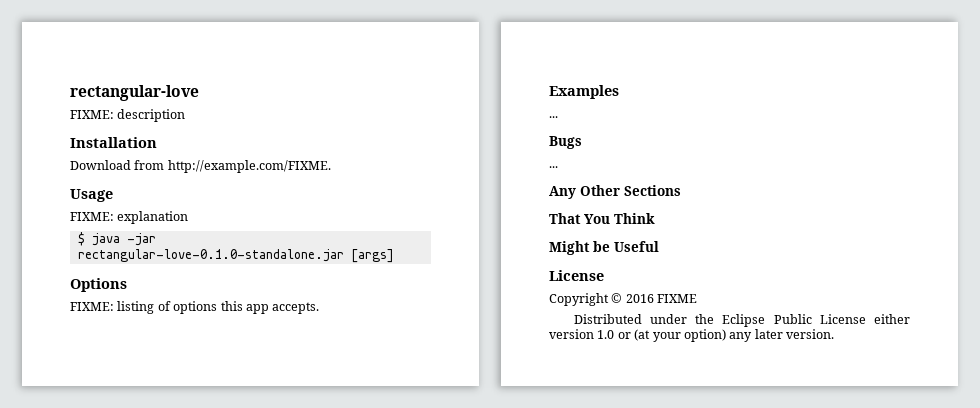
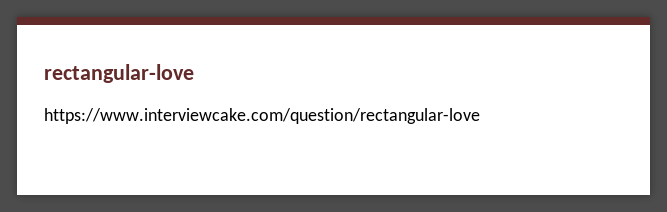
[70,109,186,122] [70,137,157,148] [70,160,331,173] [70,189,113,202] [70,211,189,224] [77,232,156,246] [77,249,394,263] [70,278,127,292] [70,301,320,314] [549,85,619,99] [549,116,558,118] [549,136,582,149] [549,166,558,168] [549,185,681,199] [549,213,655,224] [549,241,659,255] [549,270,604,281] [549,293,698,306] [573,314,910,327] [549,329,834,342] FIXME: description // Installation // Download from http://example.com/FIXME. // Usage // FIXME: explanation // $ java -jar rectangular-love-0.1.0-standalone.jar [args] // Options // FIXME: listing of options this app accepts. // Examples // ... // Bugs // ... // Any Other Sections // That You Think // Might be Useful // License // Copyright © 2016 FIXME // Distributed under the Eclipse Public License either version 1.0 or (at your option) any later version. -> [44,108,480,124] https://www.interviewcake.com/question/rectangular-love

